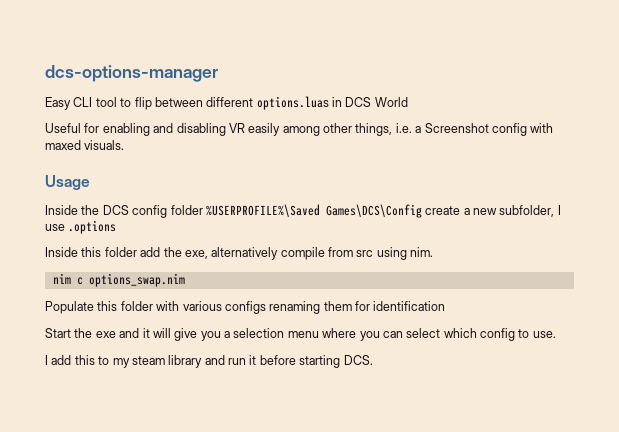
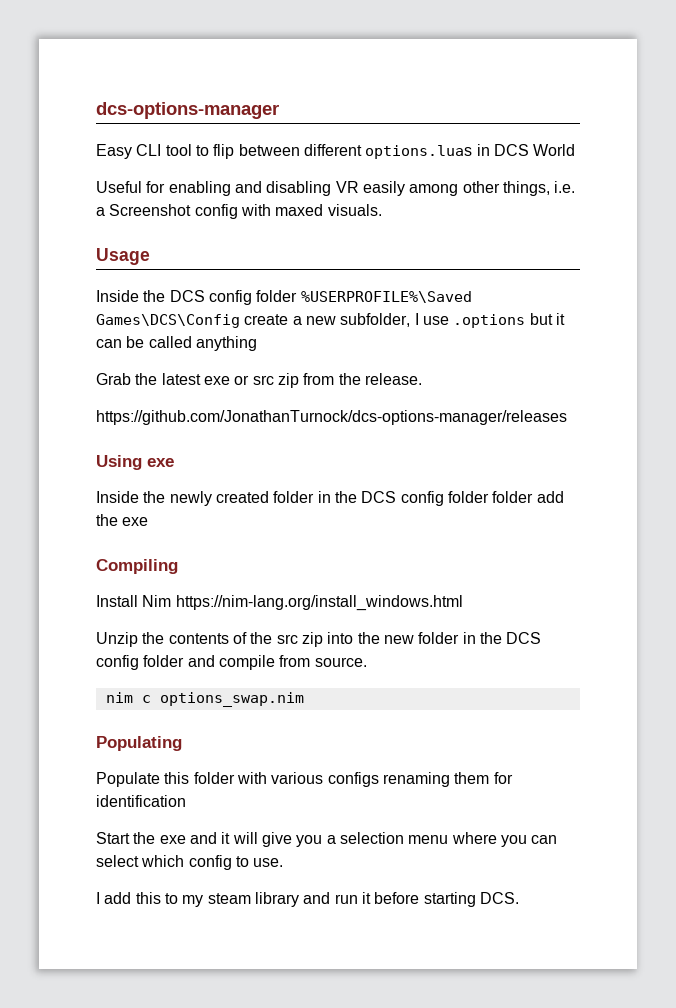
[45,247,434,260] // Inside this folder add the exe, alternatively compile from src using nim. -> [529,313,565,325] [96,336,257,351] [96,373,422,388] [96,410,567,425] [96,455,174,470] [96,491,564,506] [96,514,149,526] [96,559,178,574] [96,595,463,611] [96,632,542,647] [96,655,367,670] but it can be called anything // Grab the latest exe or src zip from the release. // https://github.com/JonathanTurnock/dcs-options-manager/releases // Using exe // Inside the newly created folder in the DCS config folder folder add the exe // Compiling // Install Nim https://nim-lang.org/install_windows.html // Unzip the contents of the src zip into the new folder in the DCS config folder and compile from source.
(185, 280) none -> [96,736,182,751] // Populating

